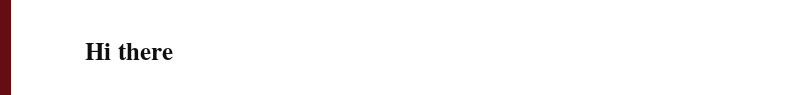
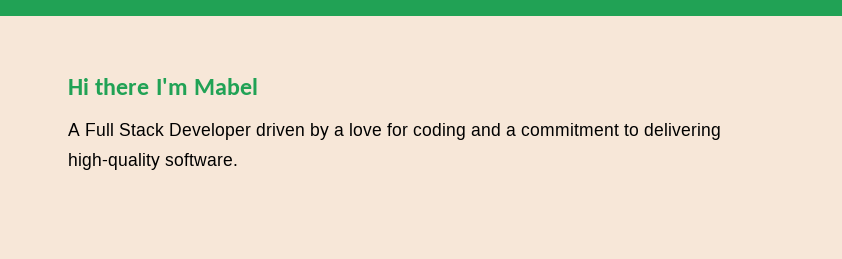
(173, 51) none -> [155,78,259,95] [68,123,721,140] [68,153,238,170] I'm Mabel // A Full Stack Developer driven by a love for coding and a commitment to delivering high-quality software.

